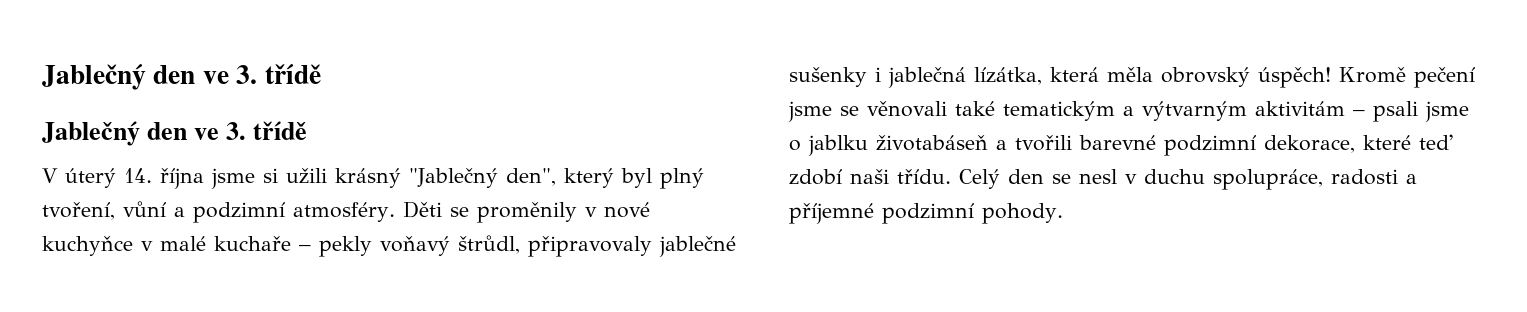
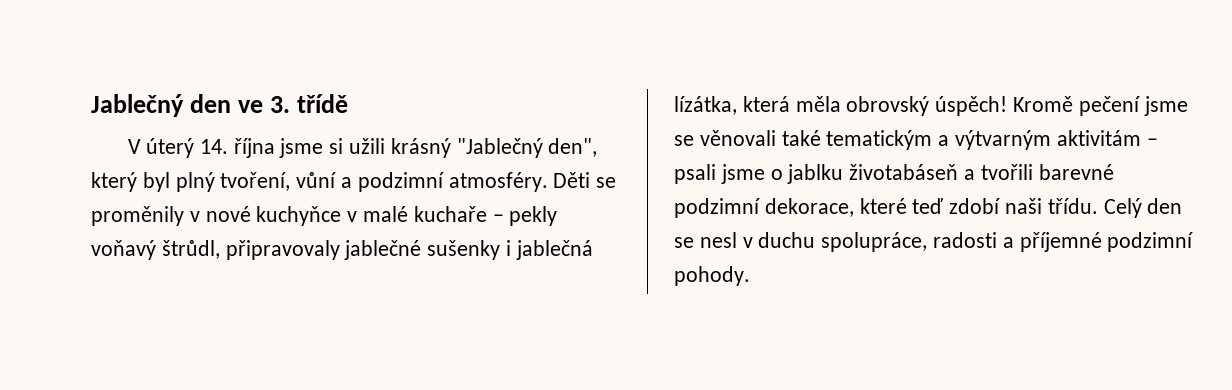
[42,64,321,90] [42,121,308,146] Jablečný den ve 3. třídě // Jablečný den ve 3. třídě -> [91,94,349,117] Jablečný den ve 3. třídě

